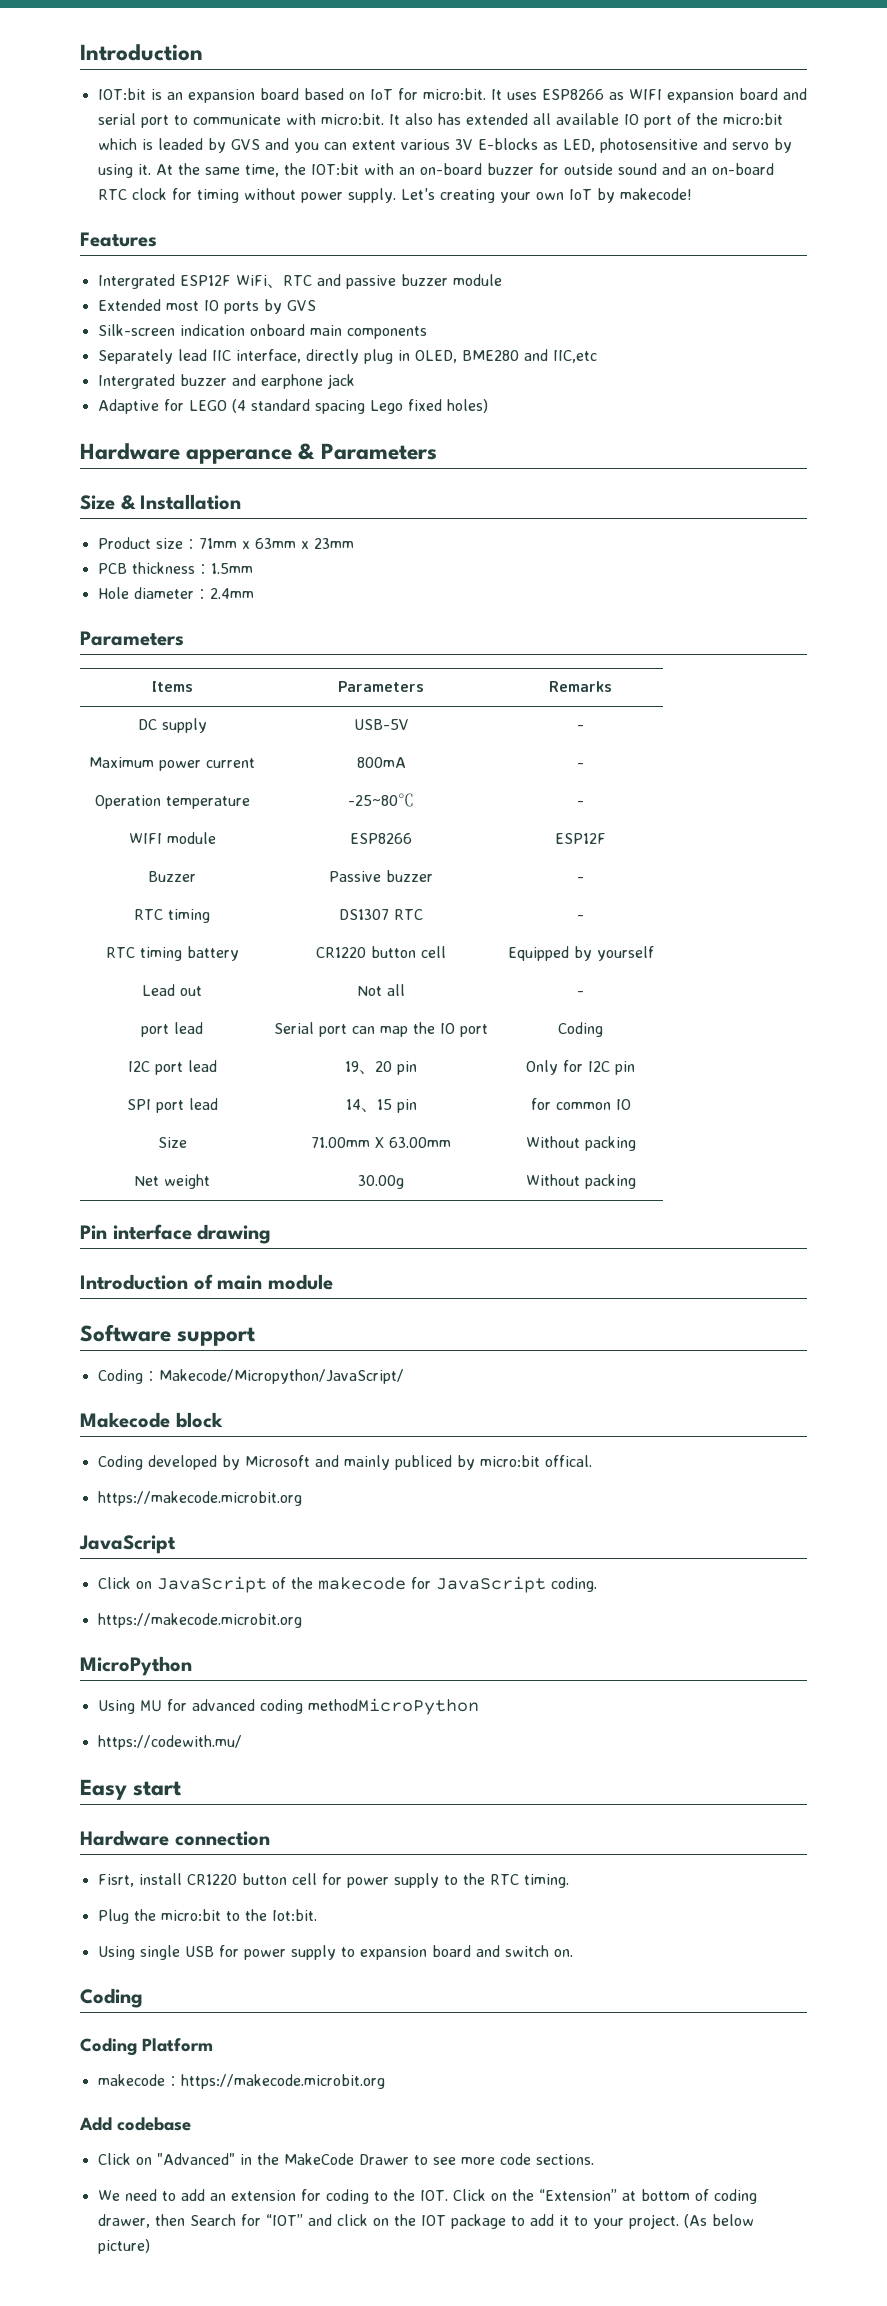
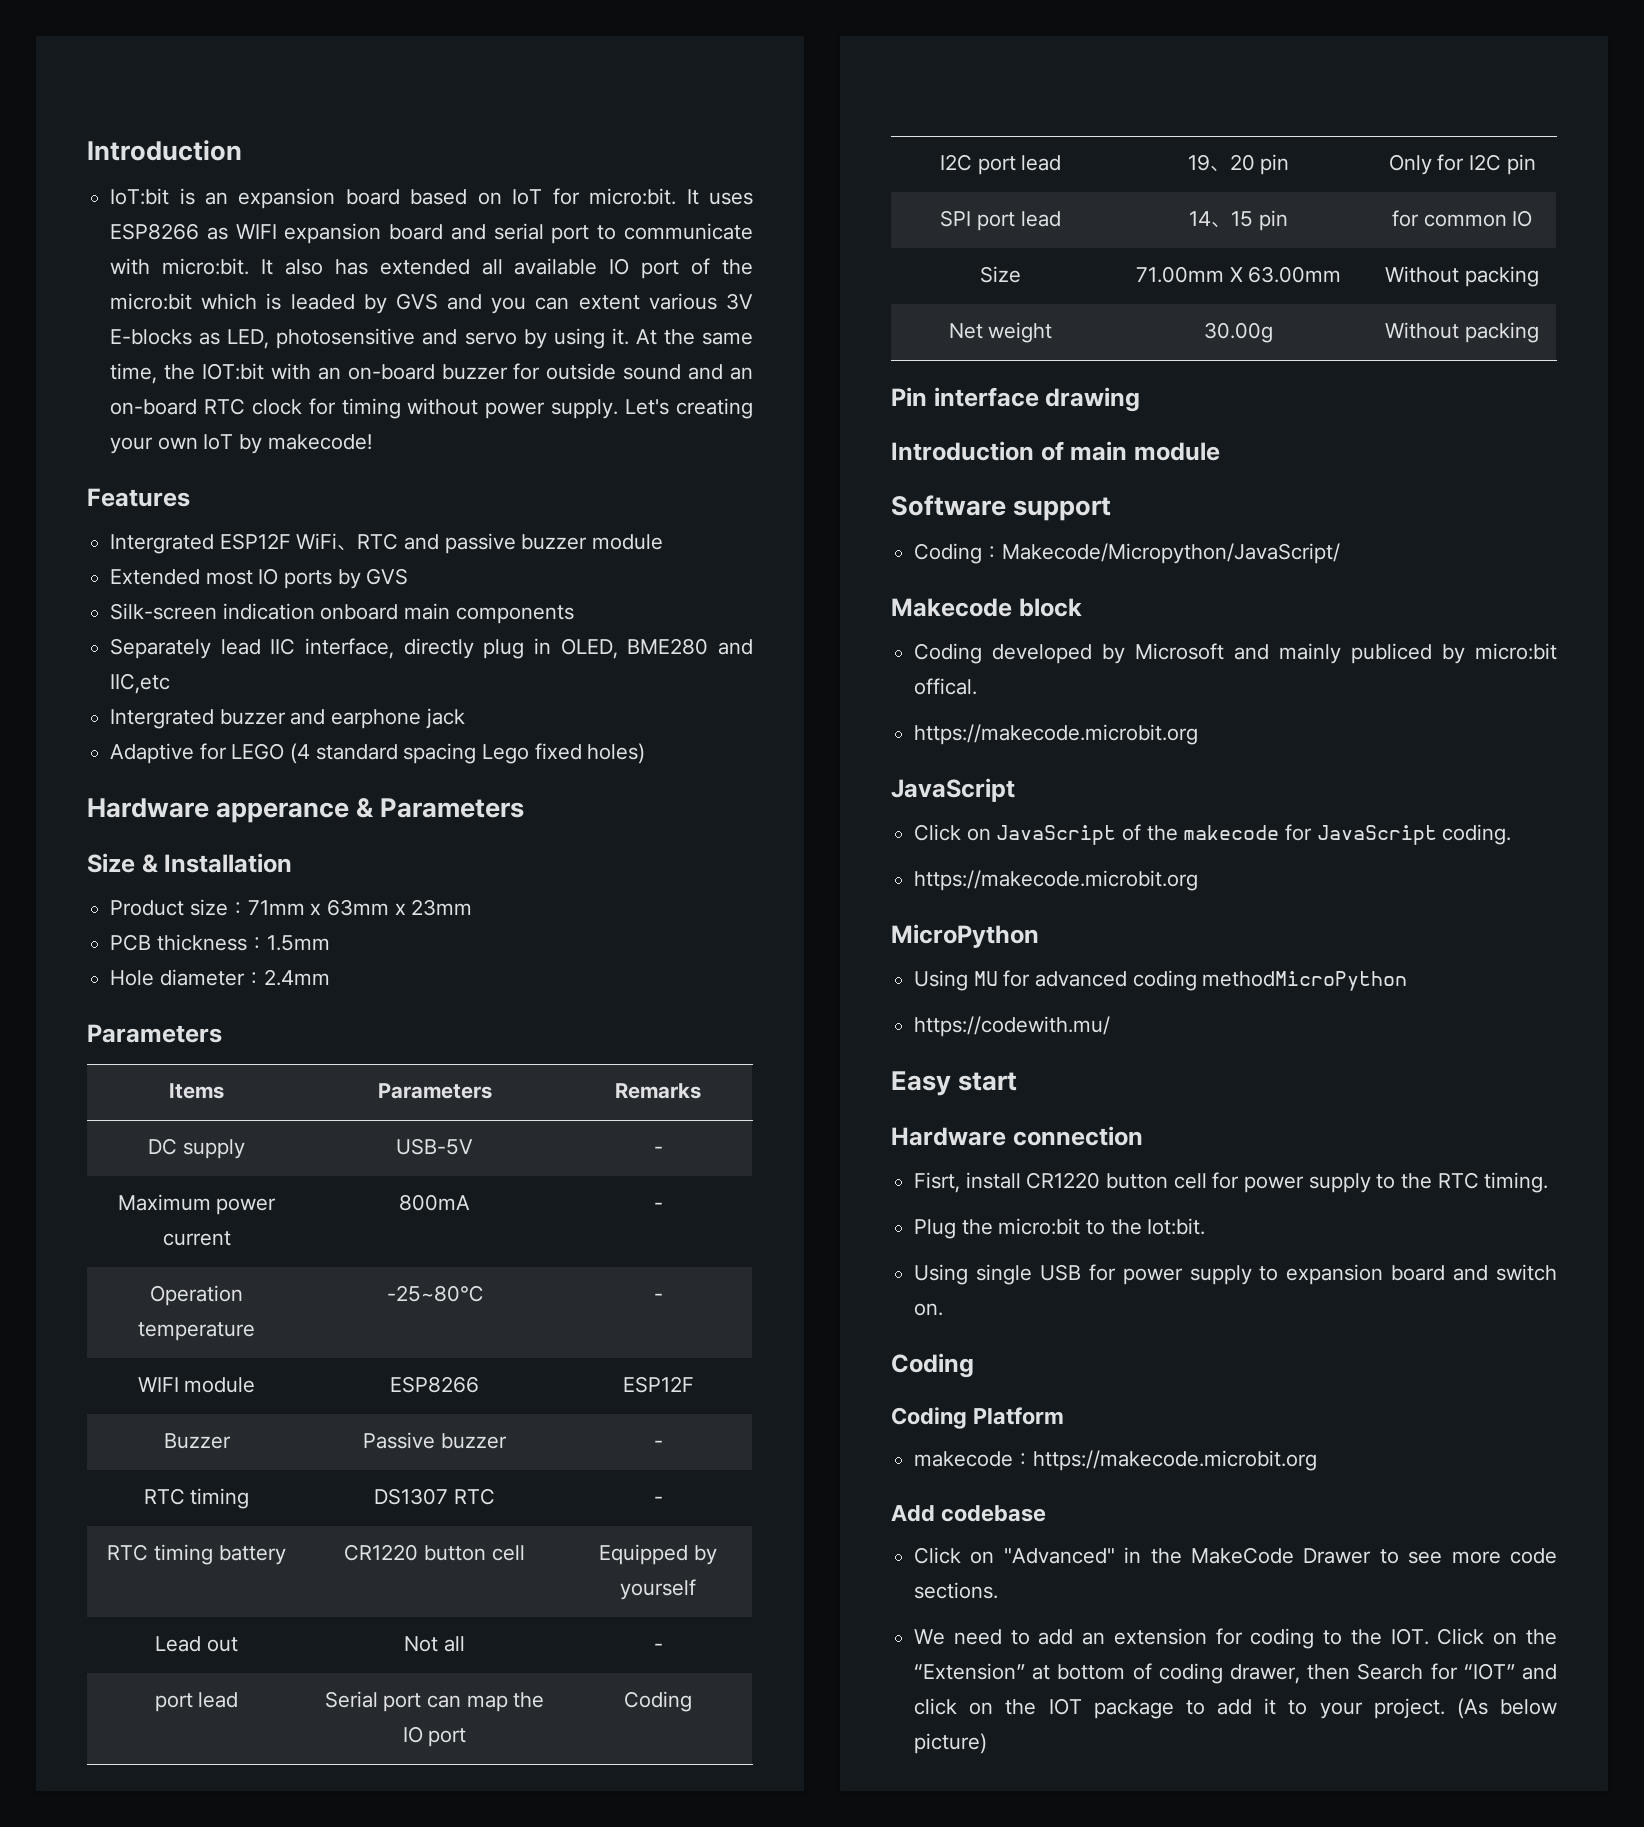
[97,88,146,100] IOT:bit -> [110,188,170,205] IoT:bit

